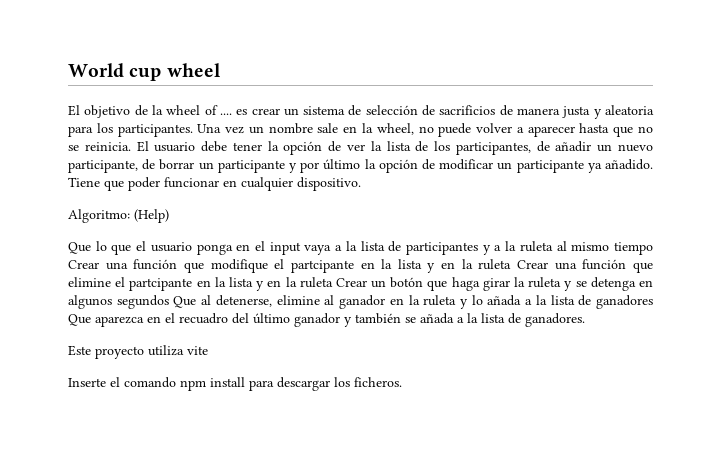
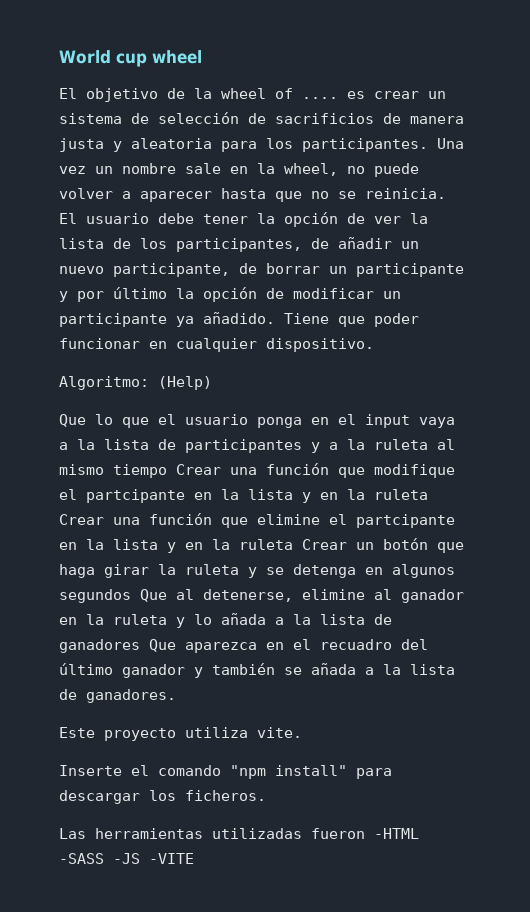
[187,346,208,355] vite -> [257,727,302,738] vite.
[180,377,245,391] npm install -> [230,765,347,779] "npm install"
(402, 382) none -> [59,828,419,839] [59,853,194,864] // Las herramientas utilizadas fueron -HTML -SASS -JS -VITE

